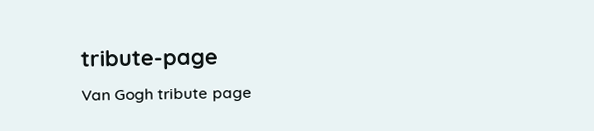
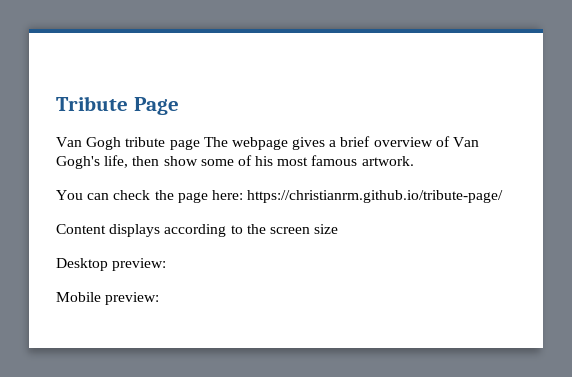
[80,48,219,71] tribute-page -> [56,96,179,115] Tribute Page
(252, 95) none -> [203,136,480,150] [56,155,414,169] [56,190,504,203] [56,224,339,237] [56,258,167,271] [56,292,160,305] The webpage gives a brief overview of Van Gogh's life, then show some of his most famous artwork. // You can check the page here: https://christianrm.github.io/tribute-page/ // Content displays according to the screen size // Desktop preview: // Mobile preview:

